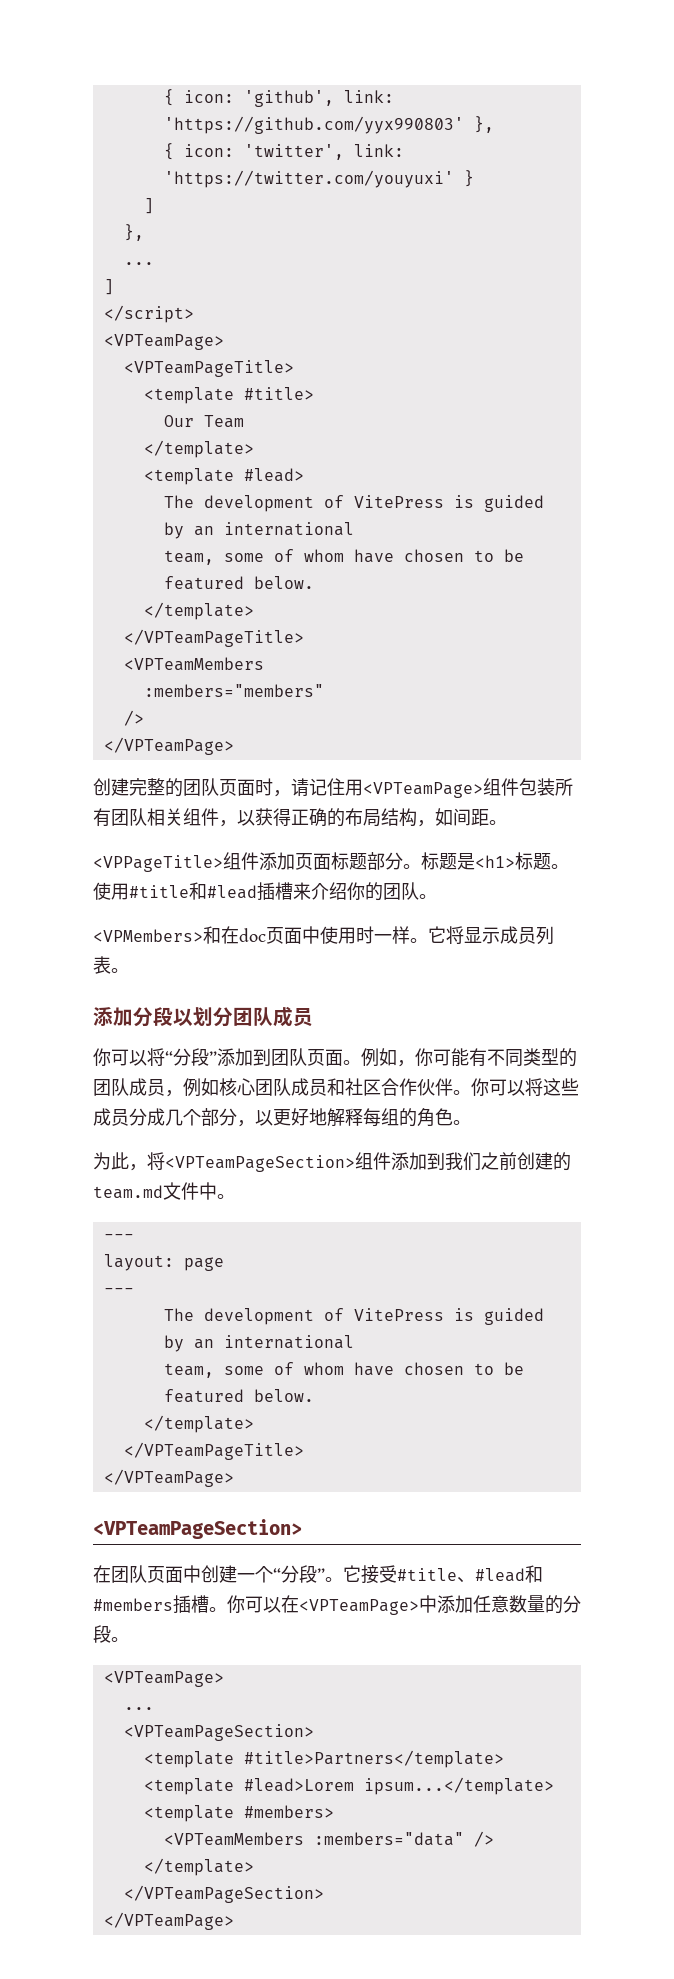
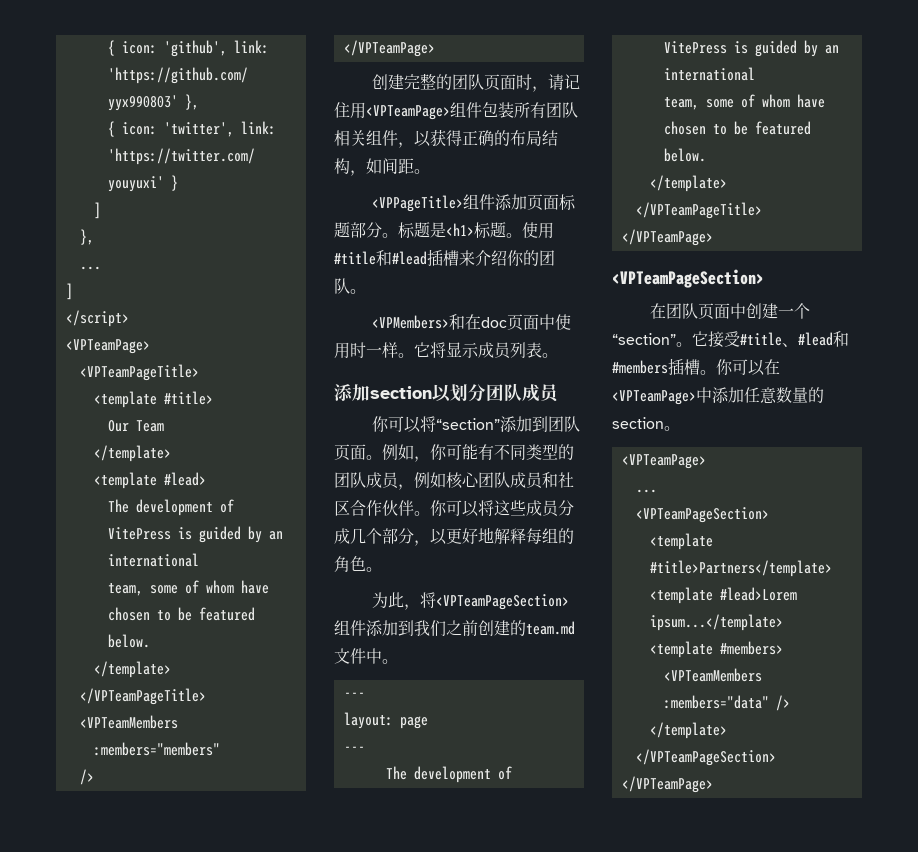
[133,1007,173,1027] 分段 -> [370,386,432,399] section
[165,1048,217,1066] “分段” -> [435,418,500,430] “section”
[273,1565,325,1583] “分段” -> [612,333,676,345] “section”
[563,1595,581,1613] [93,1625,111,1643] 分段 -> [612,417,664,429] section

